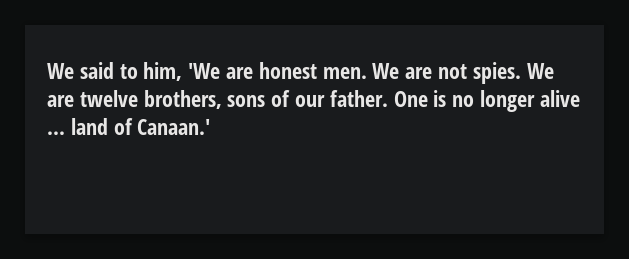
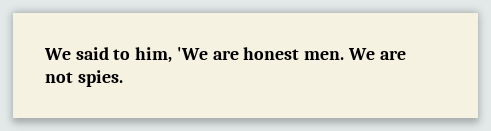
[526,63,554,79] [47,90,580,112] [47,118,211,135] We are twelve brothers, sons of our father. One is no longer alive ... land of Canaan.' -> (123, 78) none

